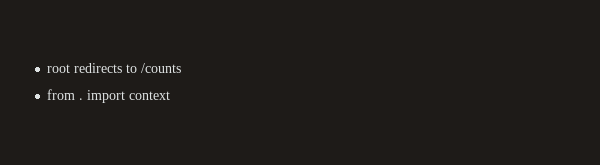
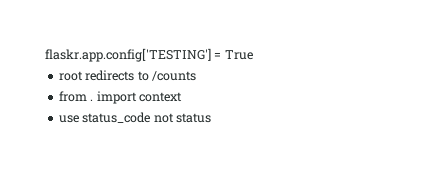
(47, 68) none -> [45,48,253,62] flaskr.app.config['TESTING'] = True //
(171, 95) none -> [58,112,211,123] // use status_code not status

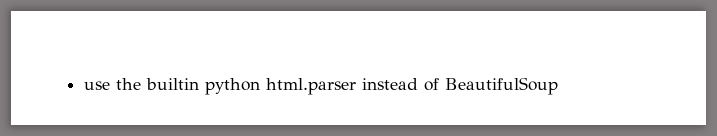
[45,48,253,62] [58,70,196,81] [58,91,182,104] [58,112,211,123] flaskr.app.config['TESTING'] = True // root redirects to /counts // from . import context // use status_code not status -> [84,77,559,95] use the builtin python html.parser instead of BeautifulSoup

